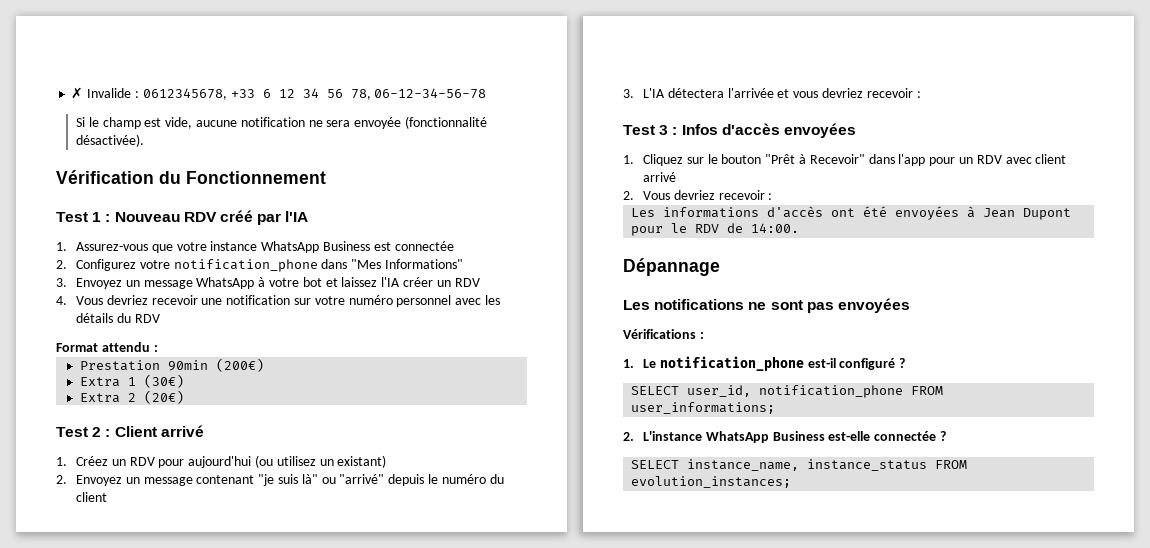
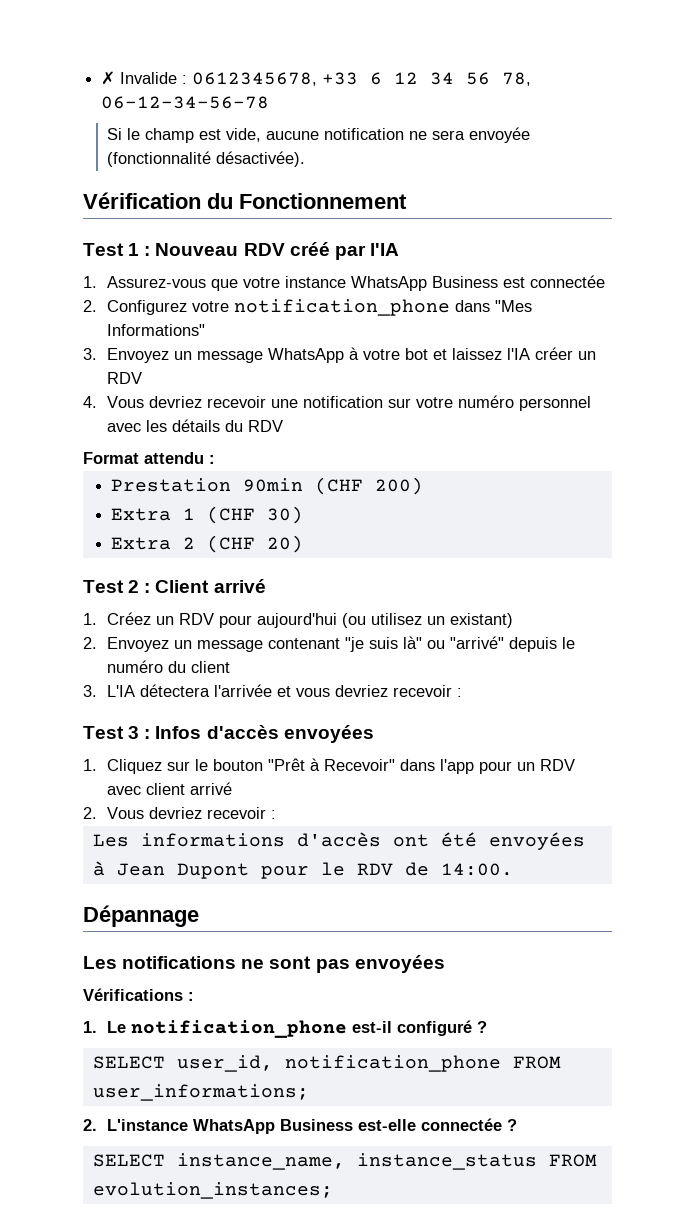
[215,358,264,372] (200€) -> [315,477,424,495] (CHF 200)
[143,374,184,388] (30€) -> [207,506,304,524] (CHF 30)
[143,390,184,404] (20€) -> [207,535,304,553] (CHF 20)

